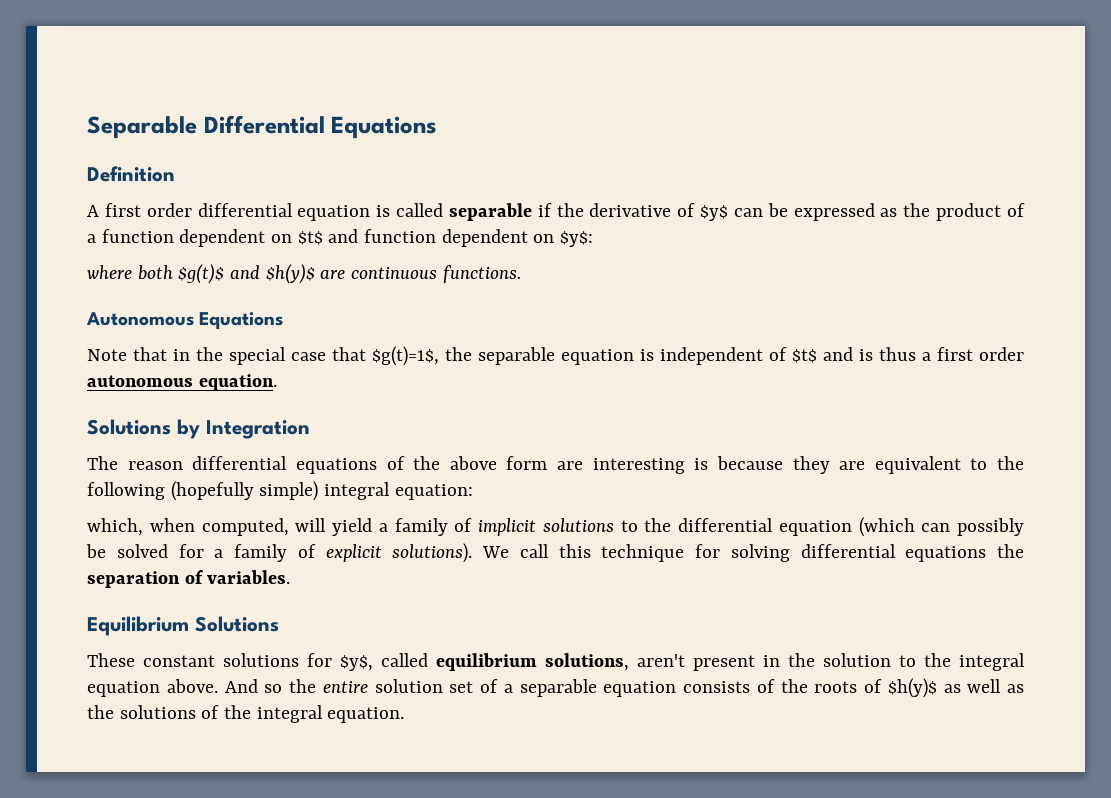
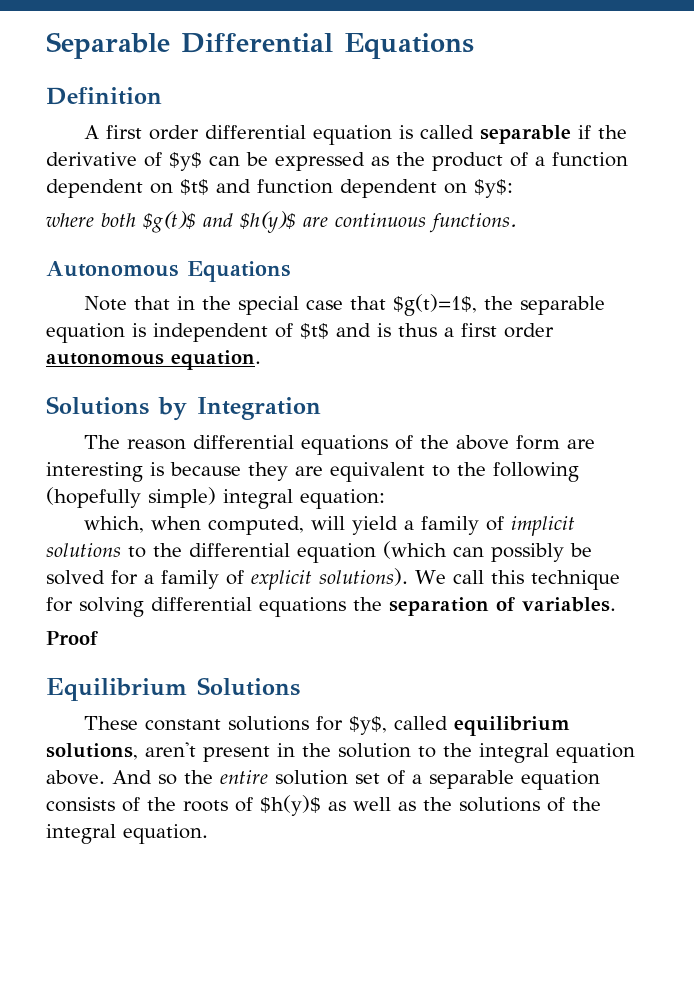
(291, 577) none -> [46,631,98,645] // Proof

